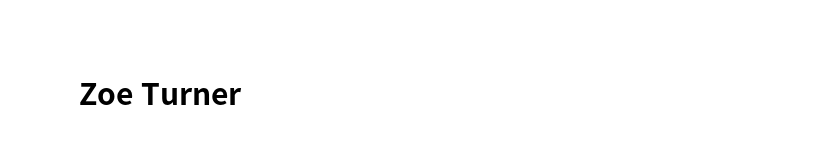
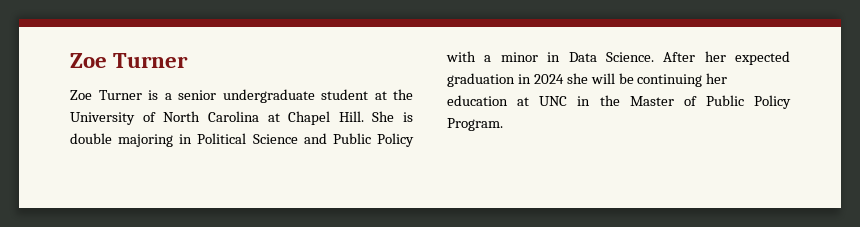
[79,83,243,105] Zoe Turner -> [70,53,189,68] [70,89,413,103] [70,111,413,125] [70,133,415,147] [446,51,790,65] [447,73,728,87] [447,95,791,109] [447,118,503,131] Zoe Turner // Zoe Turner is a senior undergraduate student at the University of North Carolina at Chapel Hill. She is double majoring in Political Science and Public Policy with a minor in Data Science. After her expected graduation in 2024 she will be continuing her education at UNC in the Master of Public Policy Program.

